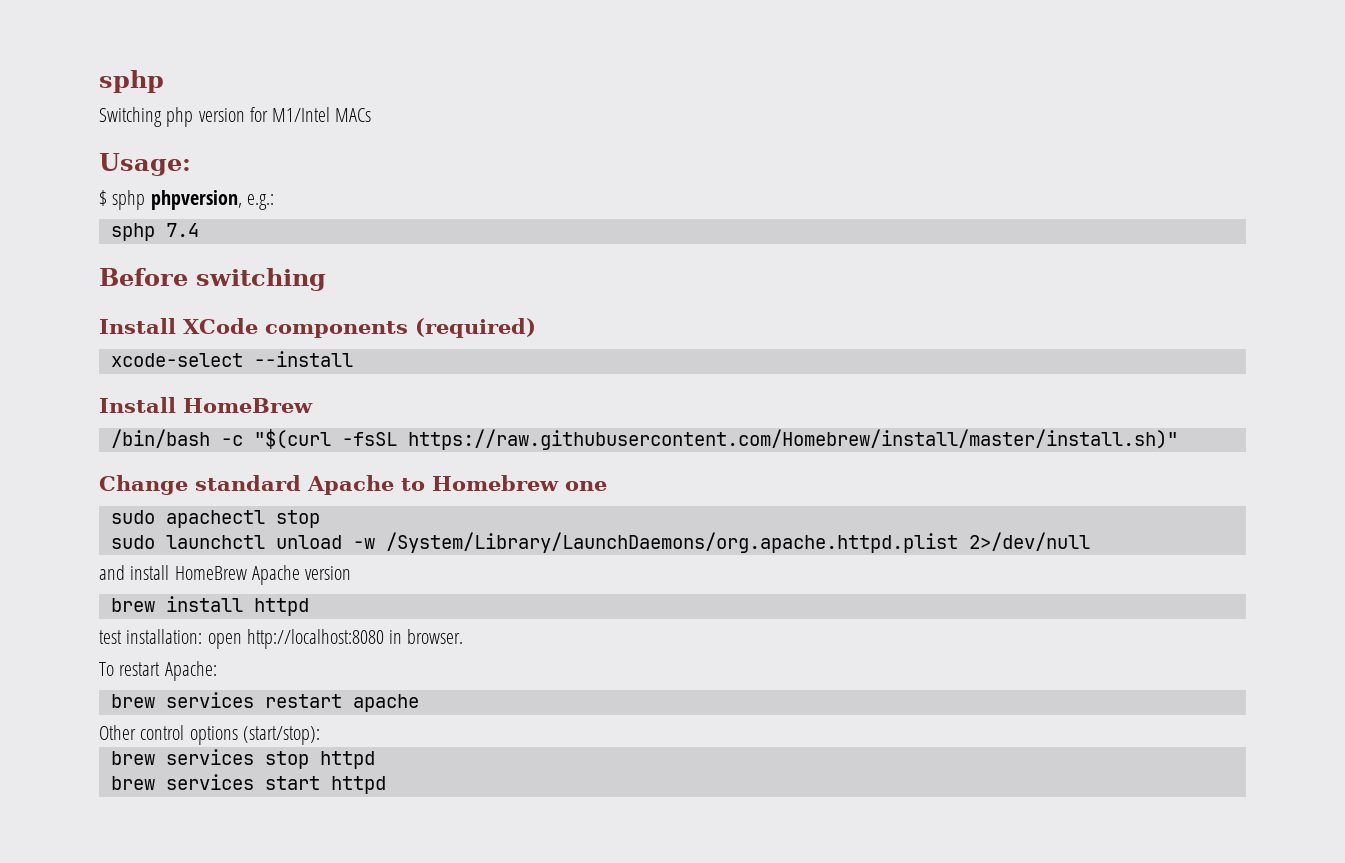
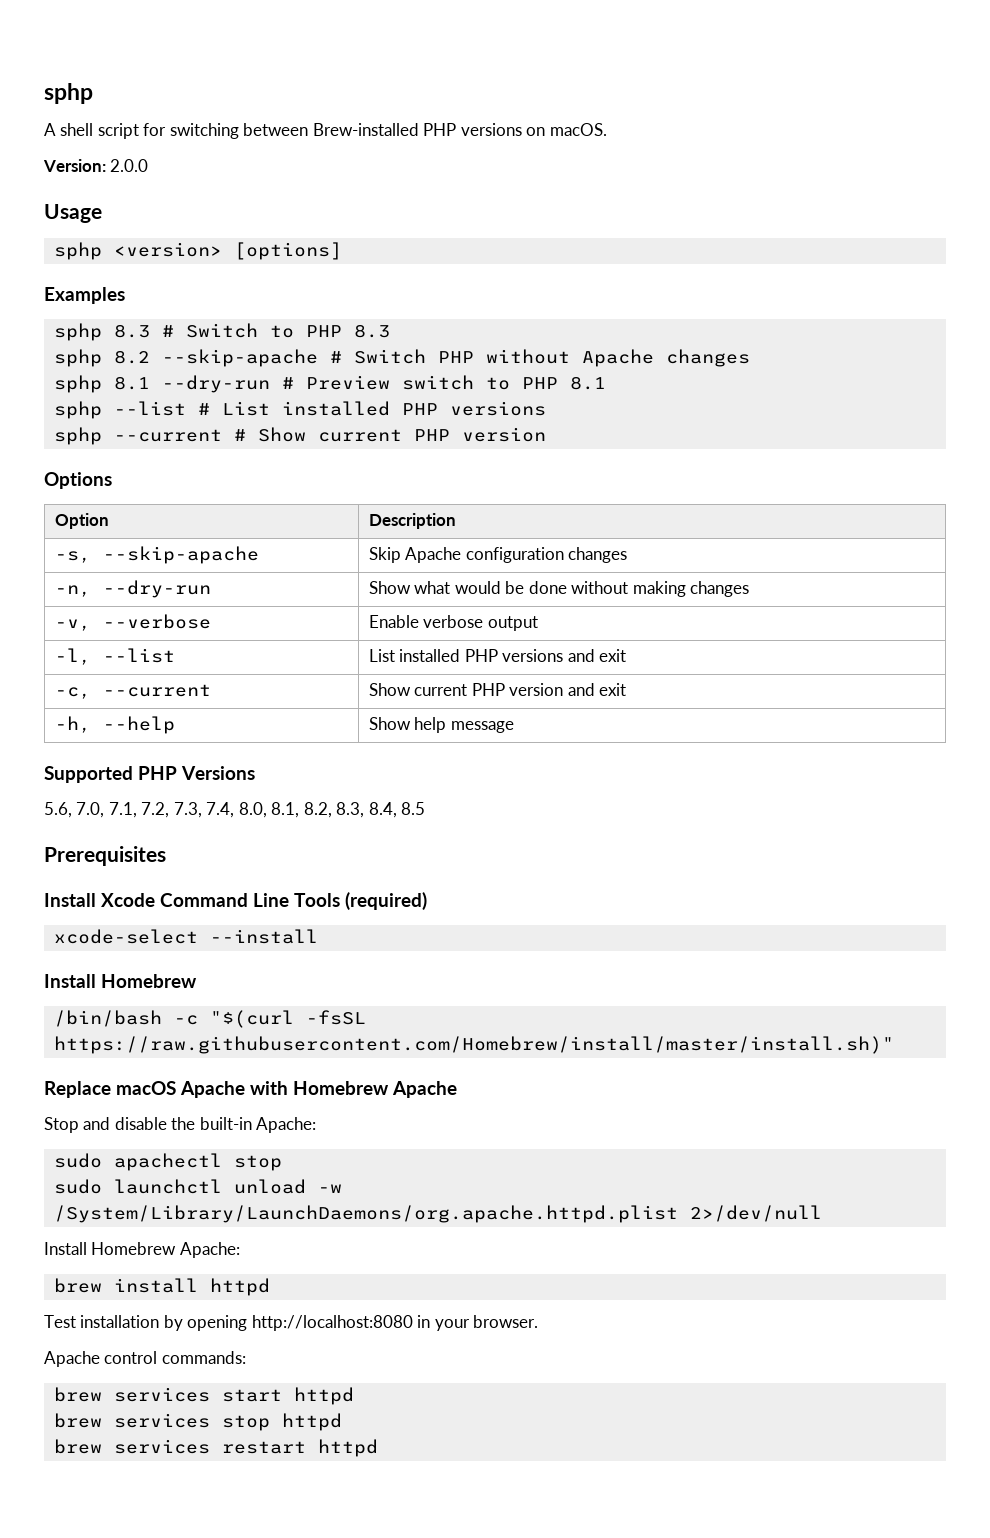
[99,107,372,127] [99,153,191,176] [99,190,274,210] [110,223,199,241] [99,268,326,291] [99,318,408,338] Switching php version for M1/Intel MACs // Usage: // $ sphp phpversion, e.g.: // sphp 7.4 // Before switching // Install XCode components -> [44,123,607,139] [43,159,149,172] [44,204,102,223] [53,242,342,260] [44,287,125,304] [53,323,390,341] [53,349,750,367] [53,375,606,393] [53,401,546,419] [53,427,546,445] [44,472,112,489] [54,513,109,529] [368,513,456,529] [54,546,259,564] [368,547,628,563] [54,580,211,598] [368,581,750,597] [54,614,211,631] [368,615,538,631] [54,648,175,665] [368,649,627,662] [54,684,211,699] [368,683,627,696] [54,716,175,734] [368,717,514,733] [44,766,255,783] [44,802,426,818] [44,846,166,866] [44,893,340,907] A shell script for switching between Brew-installed PHP versions on macOS. // Version: 2.0.0 // Usage // sphp <version> [options] // Examples // sphp 8.3 # Switch to PHP 8.3 // sphp 8.2 --skip-apache # Switch PHP without Apache changes // sphp 8.1 --dry-run # Preview switch to PHP 8.1 // sphp --list # List installed PHP versions // sphp --current # Show current PHP version // Options // Option | Description // -s, --skip-apache | Skip Apache configuration changes // -n, --dry-run | Show what would be done without making changes // -v, --verbose | Enable verbose output // -l, --list | List installed PHP versions and exit // -c, --current | Show current PHP version and exit // -h, --help | Show help message // Supported PHP Versions // 5.6, 7.0, 7.1, 7.2, 7.3, 7.4, 8.0, 8.1, 8.2, 8.3, 8.4, 8.5 // Prerequisites // Install Xcode Command Line Tools
[183,398,313,413] HomeBrew -> [101,974,197,988] Homebrew
[99,475,607,495] Change standard Apache to Homebrew one -> [44,1081,457,1098] [44,1117,317,1133] Replace macOS Apache with Homebrew Apache // Stop and disable the built-in Apache:
[99,565,352,585] and install HomeBrew Apache version -> [44,1242,240,1258] Install Homebrew Apache:
[99,629,242,649] test installation: open -> [44,1315,248,1331] Test installation by opening
(403, 637) none -> [434,1319,470,1331] your
[99,661,217,681] [110,692,419,712] [99,725,320,745] To restart Apache: // brew services restart apache // Other control options (start/stop): -> [44,1351,246,1367] [53,1387,354,1405] Apache control commands: // brew services start httpd
[264,776,320,790] start -> [221,1441,306,1454] restart

